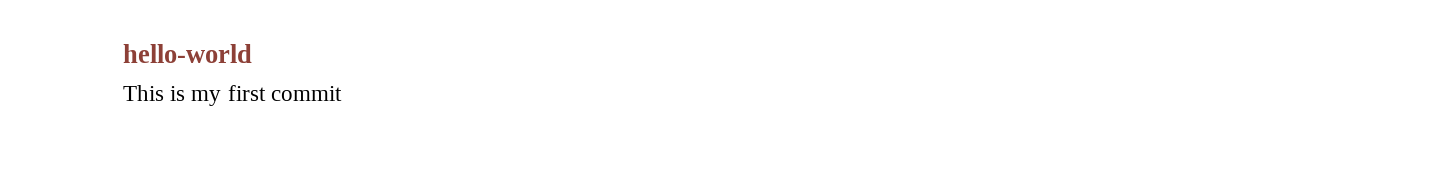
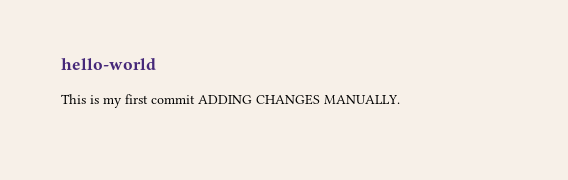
(342, 93) none -> [198,94,400,105] ADDING CHANGES MANUALLY.

